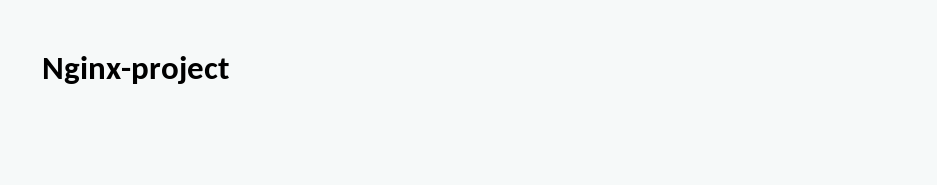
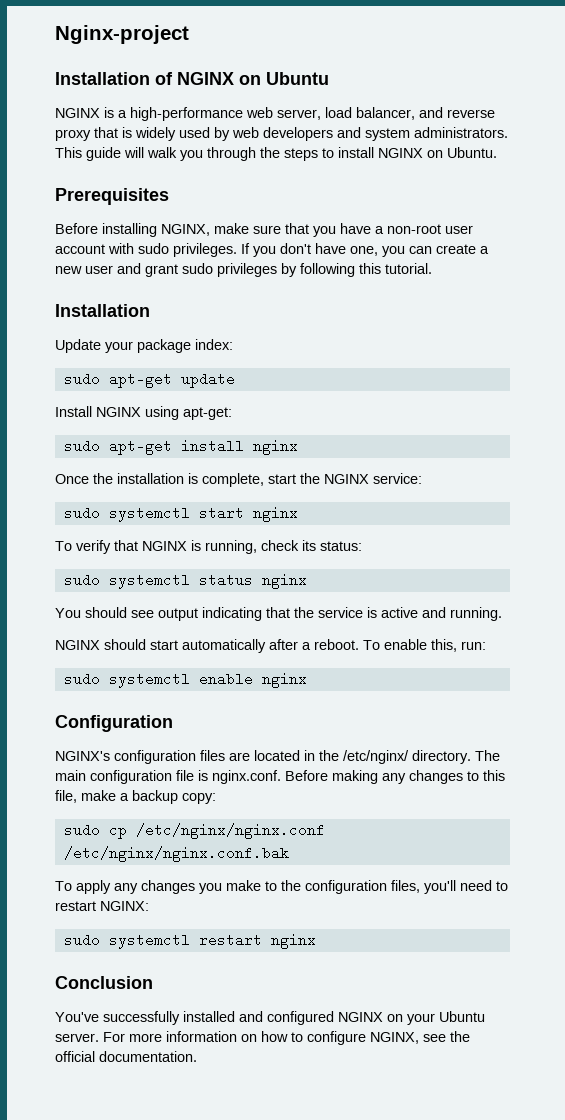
(229, 70) none -> [55,72,329,85] [55,107,495,121] [55,127,508,141] [55,147,497,161] [55,188,169,205] [55,223,473,237] [55,243,489,257] [55,263,432,277] [55,304,150,317] [55,339,233,353] [63,372,235,388] [55,406,232,420] [63,439,298,455] [55,473,422,487] [63,506,298,522] [55,540,362,554] [63,573,307,589] [55,607,502,621] [55,639,486,653] [63,672,307,688] [55,715,173,732] [55,750,500,764] [55,770,505,784] [55,790,216,804] [63,823,325,839] [63,846,289,862] [55,880,508,894] [55,901,149,911] [63,933,316,949] [55,976,153,989] [55,1011,485,1025] [55,1031,470,1045] [55,1051,197,1062] // Installation of NGINX on Ubuntu // NGINX is a high-performance web server, load balancer, and reverse proxy that is widely used by web developers and system administrators. This guide will walk you through the steps to install NGINX on Ubuntu. // Prerequisites // Before installing NGINX, make sure that you have a non-root user account with sudo privileges. If you don't have one, you can create a new user and grant sudo privileges by following this tutorial. // Installation // Update your package index: // sudo apt-get update // Install NGINX using apt-get: // sudo apt-get install nginx // Once the installation is complete, start the NGINX service: // sudo systemctl start nginx // To verify that NGINX is running, check its status: // sudo systemctl status nginx // You should see output indicating that the service is active and running. // NGINX should start automatically after a reboot. To enable this, run: // sudo systemctl enable nginx // Configuration // NGINX's configuration files are located in the /etc/nginx/ directory. The main configuration file is nginx.conf. Before making any changes to this file, make a backup copy: // sudo cp /etc/nginx/nginx.conf /etc/nginx/nginx.conf.bak // To apply any changes you make to the configuration files, you'll need to restart NGINX: // sudo systemctl restart nginx // Conclusion // You've successfully installed and configured NGINX on your Ubuntu server. For more information on how to configure NGINX, see the official documentation.

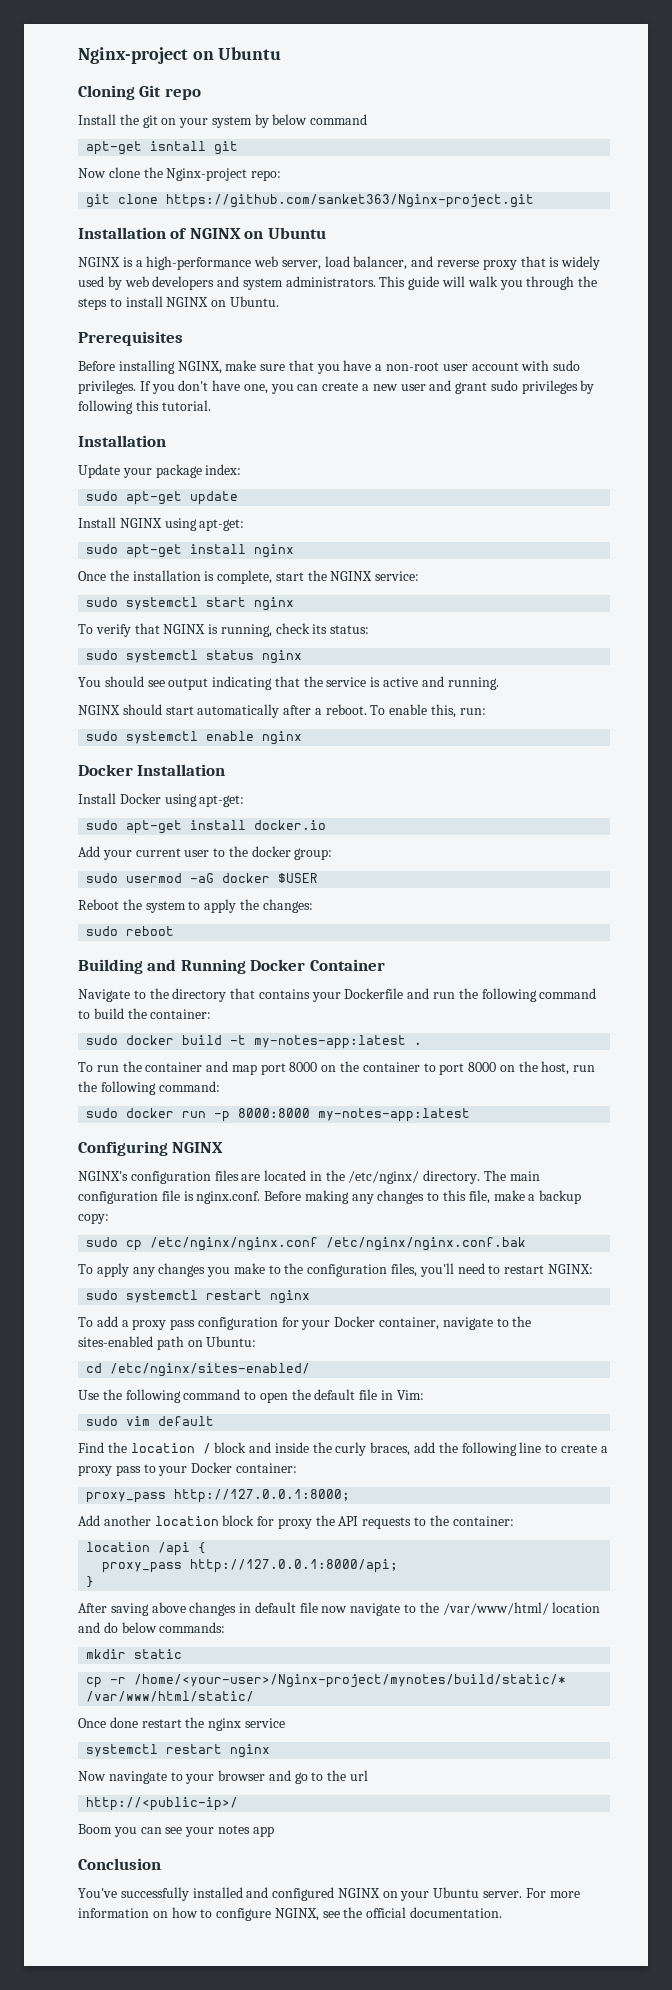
[55,25,189,44] Nginx-project -> [78,47,282,64] [78,85,201,100] [78,114,368,128] [86,141,239,155] [78,167,282,181] [86,194,535,208] Nginx-project on Ubuntu // Cloning Git repo // Install the git on your system by below command // apt-get isntall git // Now clone the Nginx-project repo: // git clone https://github.com/sanket363/Nginx-project.git
[55,715,173,732] Configuration -> [78,764,226,776] [78,793,245,807] [86,820,327,834] [78,846,333,860] [86,873,319,883] [78,899,313,913] [86,926,175,936] [78,959,385,974] [78,988,597,1002] [78,1008,212,1019] [86,1035,423,1049] [78,1061,596,1075] [78,1081,220,1095] [86,1108,471,1122] [78,1141,224,1156] Docker Installation // Install Docker using apt-get: // sudo apt-get install docker.io // Add your current user to the docker group: // sudo usermod -aG docker $USER // Reboot the system to apply the changes: // sudo reboot // Building and Running Docker Container // Navigate to the directory that contains your Dockerfile and run the following command to build the container: // sudo docker build -t my-notes-app:latest . // To run the container and map port 8000 on the container to port 8000 on the host, run the following command: // sudo docker run -p 8000:8000 my-notes-app:latest // Configuring NGINX
(316, 941) none -> [78,1316,532,1330] [78,1336,257,1350] [86,1363,311,1377] [78,1389,424,1403] [86,1416,215,1426] [78,1442,608,1456] [78,1462,297,1476] [86,1489,351,1503] [78,1515,514,1529] [86,1542,207,1556] [102,1559,399,1573] [86,1576,95,1588] [78,1602,601,1616] [78,1622,226,1633] [86,1649,183,1659] [86,1674,567,1688] [86,1691,255,1702] [78,1717,285,1731] [86,1744,271,1758] [78,1770,369,1784] [86,1797,239,1811] [78,1824,274,1837] // To add a proxy pass configuration for your Docker container, navigate to the sites-enabled path on Ubuntu: // cd /etc/nginx/sites-enabled/ // Use the following command to open the default file in Vim: // sudo vim default // Find the location / block and inside the curly braces, add the following line to create a proxy pass to your Docker container: // proxy_pass http://127.0.0.1:8000; // Add another location block for proxy the API requests to the container: // location /api { // proxy_pass http://127.0.0.1:8000/api; // } // After saving above changes in default file now navigate to the /var/www/html/ location and do below commands: // mkdir static // cp -r /home/<your-user>/Nginx-project/mynotes/build/static/* /var/www/html/static/ // Once done restart the nginx service // systemctl restart nginx // Now navingate to your browser and go to the url // http://<public-ip>/ // Boom you can see your notes app

